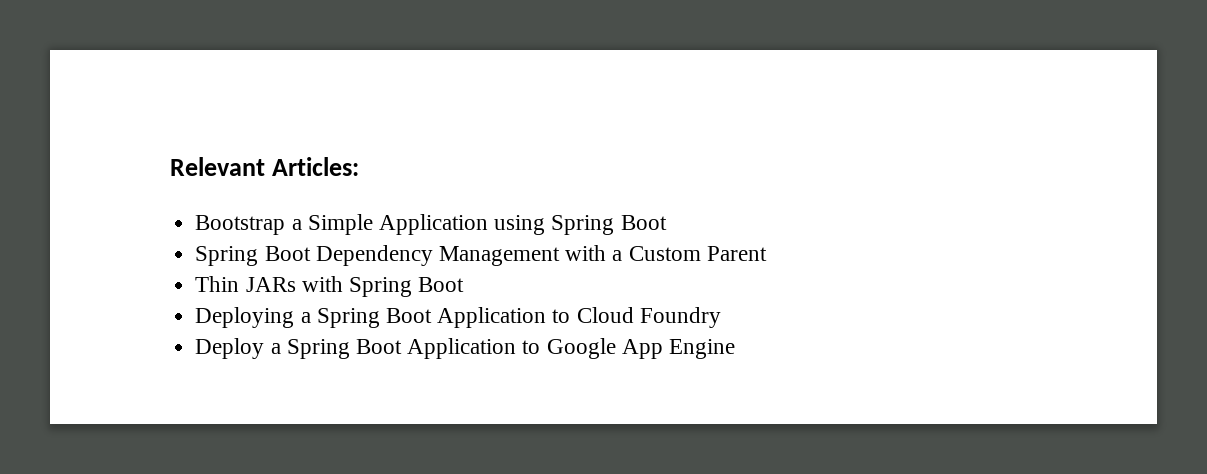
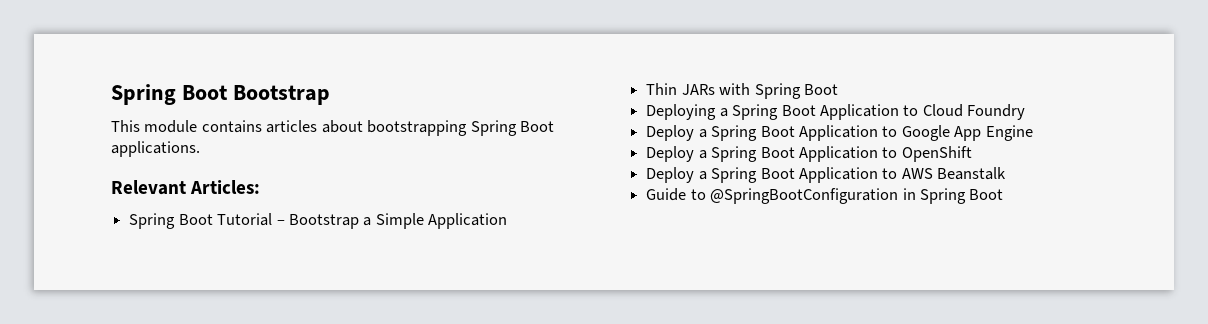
[170,157,360,176] [195,214,667,235] [195,245,767,266] Relevant Articles: // Bootstrap a Simple Application using Spring Boot // Spring Boot Dependency Management with a Custom Parent -> [111,84,330,105] [111,120,555,136] [111,141,200,157] [111,180,261,195] [129,213,508,229] Spring Boot Bootstrap // This module contains articles about bootstrapping Spring Boot applications. // Relevant Articles: // Spring Boot Tutorial – Bootstrap a Simple Application
(735, 349) none -> [646,146,972,162] [646,167,1007,183] [646,188,1004,204] // Deploy a Spring Boot Application to OpenShift // Deploy a Spring Boot Application to AWS Beanstalk // Guide to @SpringBootConfiguration in Spring Boot

